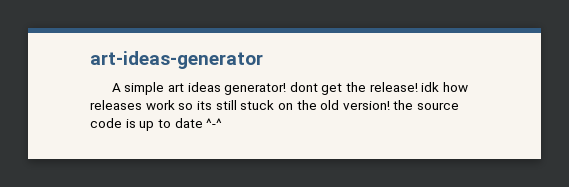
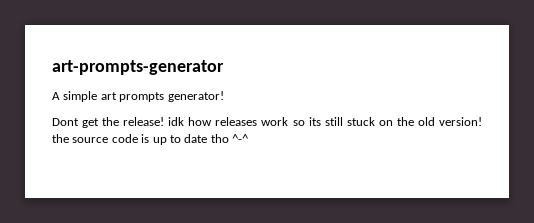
[90,51,263,69] art-ideas-generator -> [52,60,224,75] art-prompts-generator
[187,82,221,92] ideas -> [119,92,165,102] prompts
[289,82,318,92] dont -> [52,118,79,126] // Dont
(203, 123) none -> [210,134,229,143] tho

